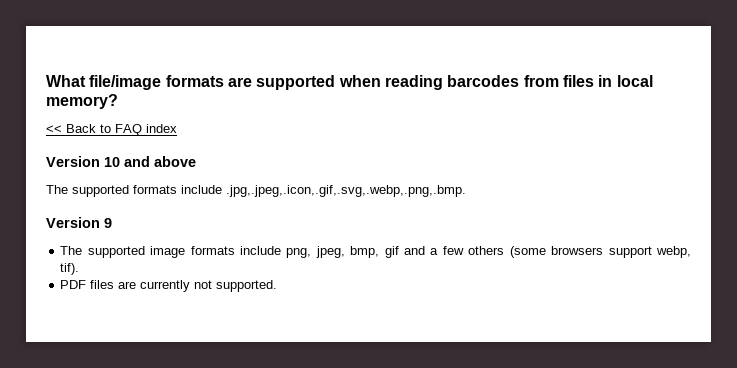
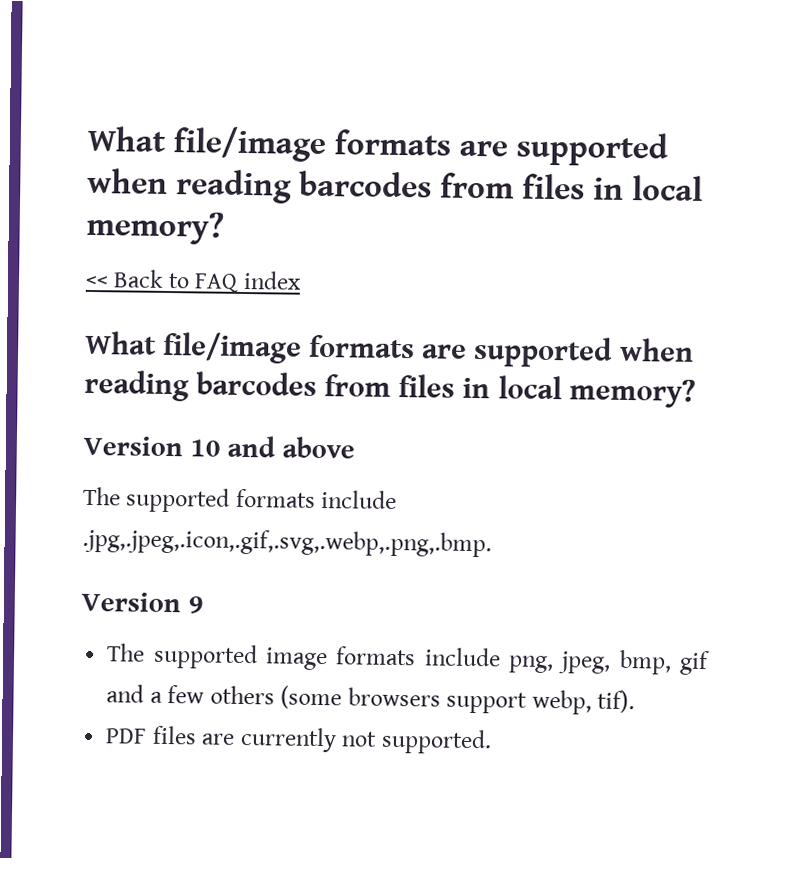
(177, 128) none -> [85,330,694,368] [84,369,696,408] // What file/image formats are supported when reading barcodes from files in local memory?

